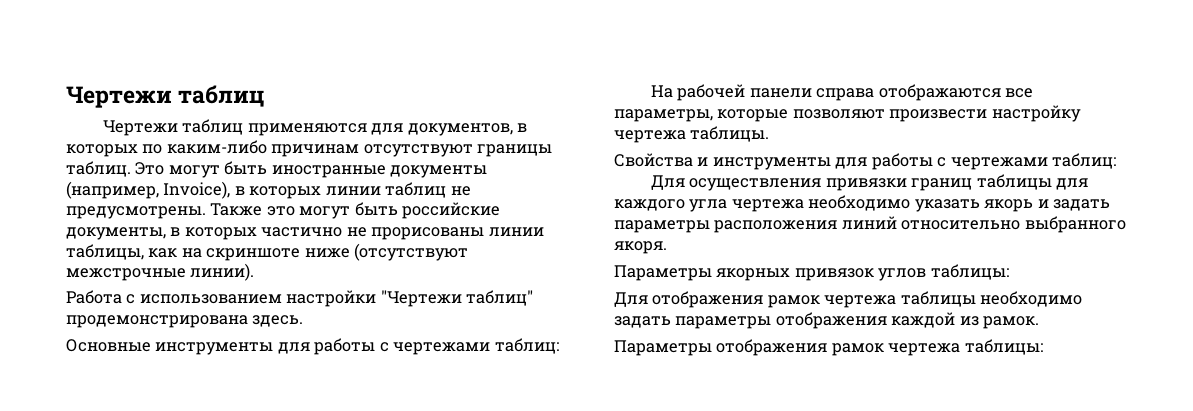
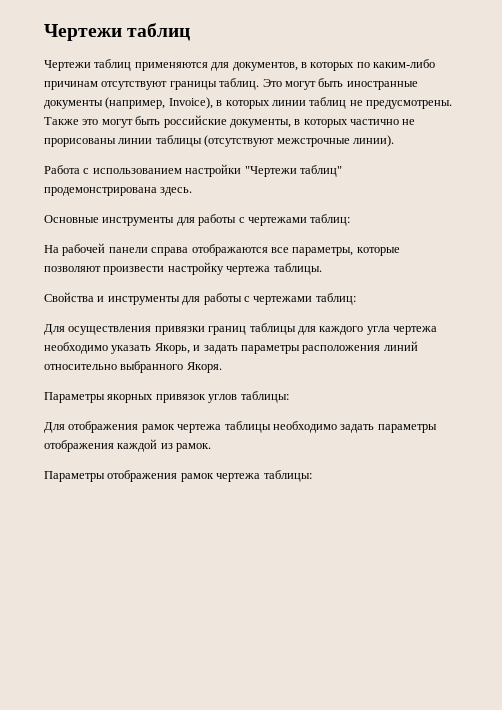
[66,244,350,261] таблицы, как на скриншоте ниже -> [155,135,202,147] таблицы
[984,199,1034,212] якорь -> [154,343,190,354] Якорь,
[614,241,667,254] якоря. -> [186,362,222,373] Якоря.

